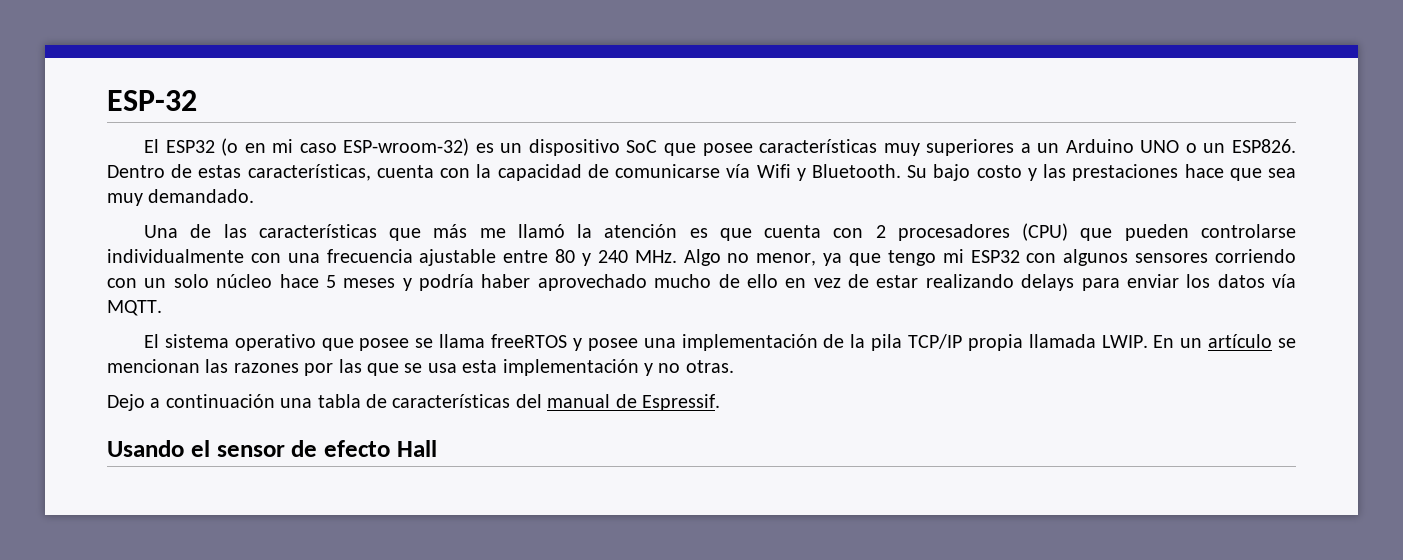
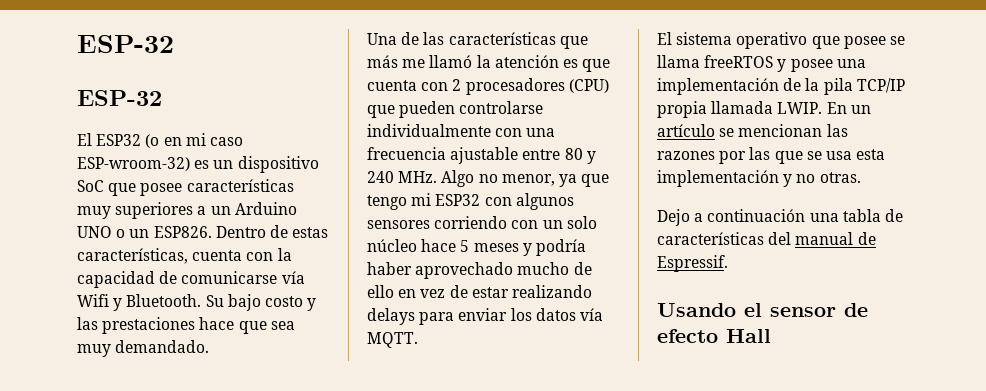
[107,90,197,111] ESP-32 -> [77,35,174,53] [77,90,162,106] ESP-32 // ESP-32

